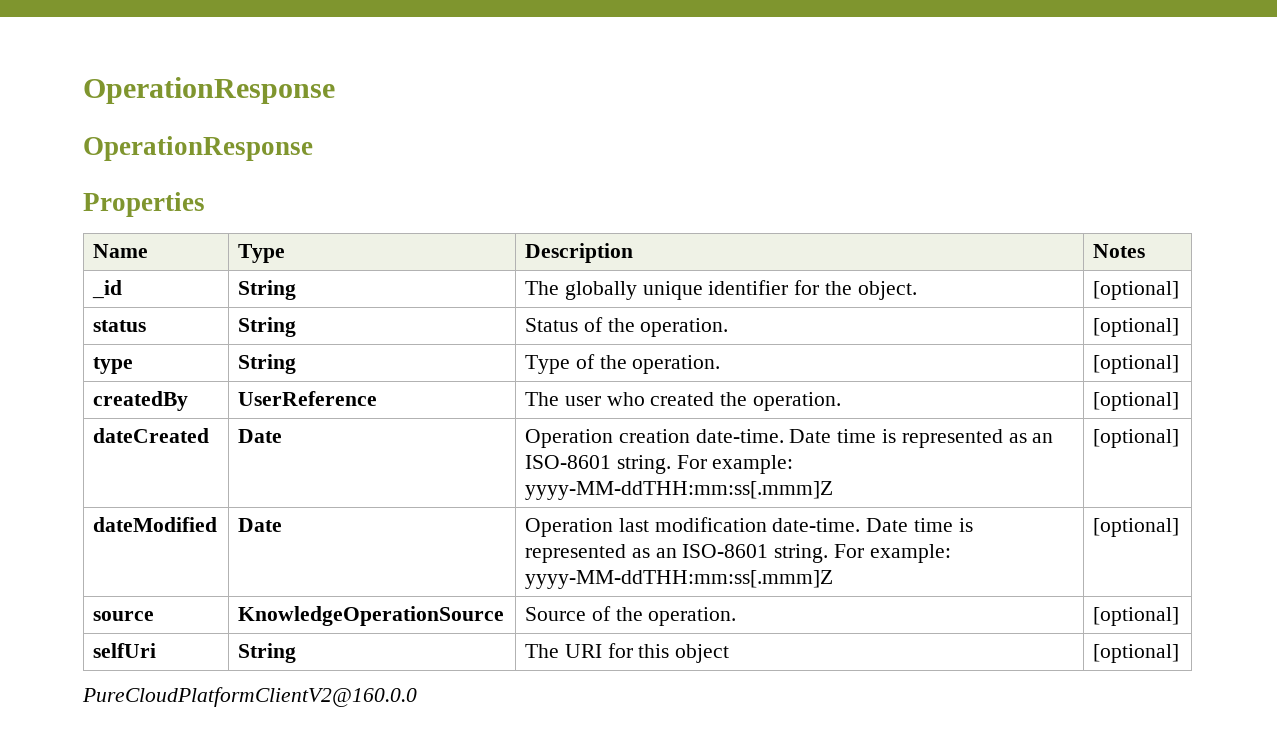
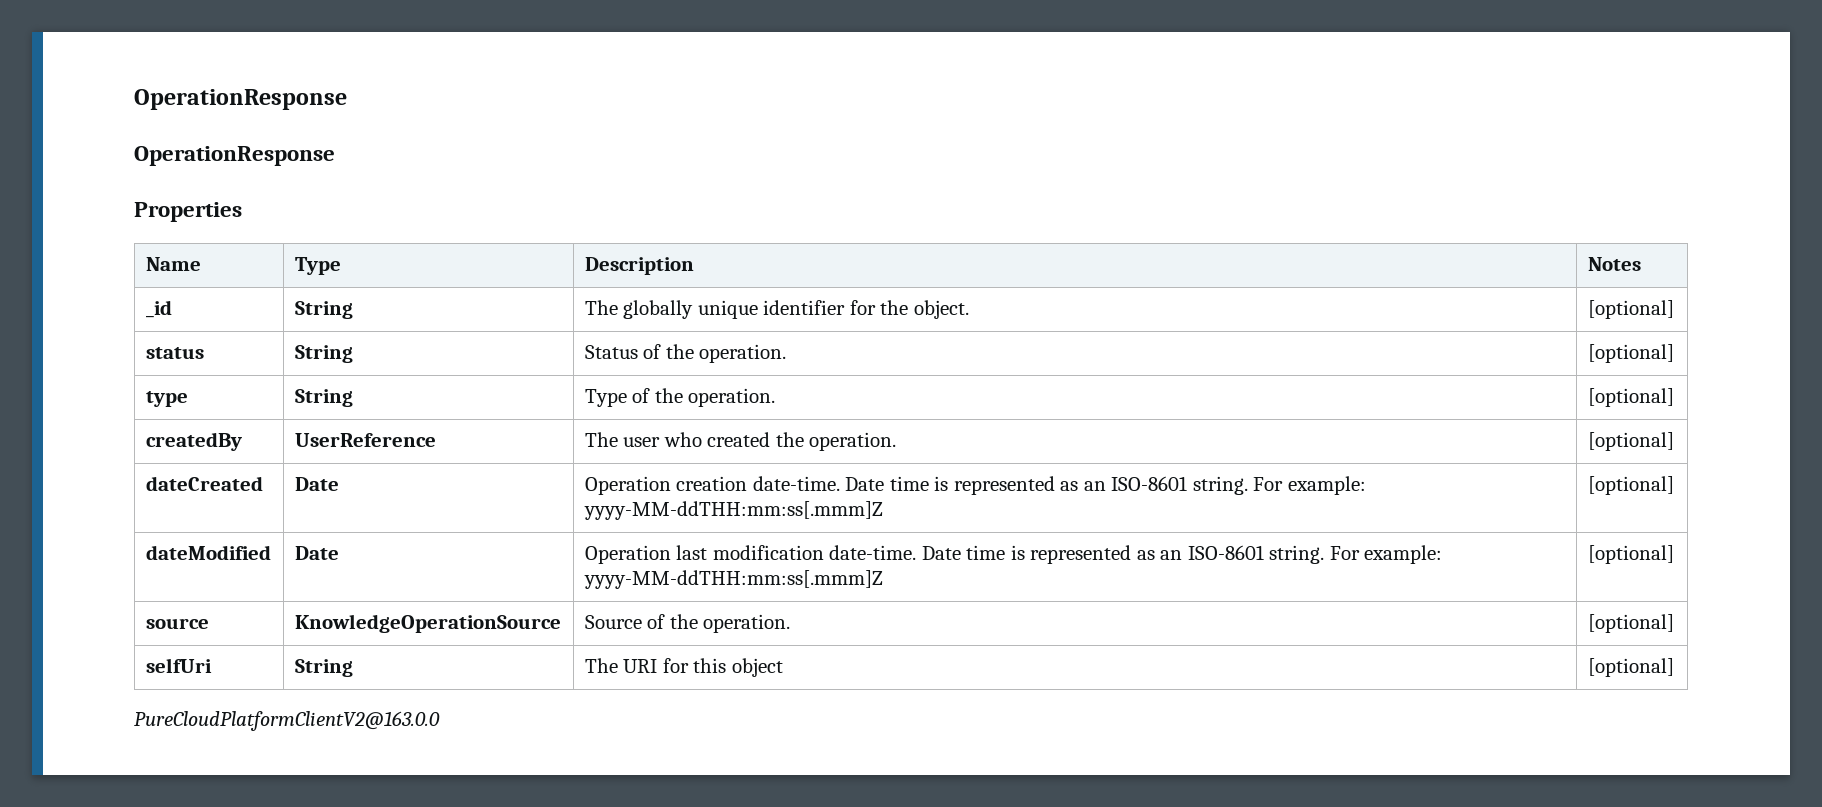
[82,687,417,707] PureCloudPlatformClientV2@160.0.0 -> [134,711,440,731] PureCloudPlatformClientV2@163.0.0

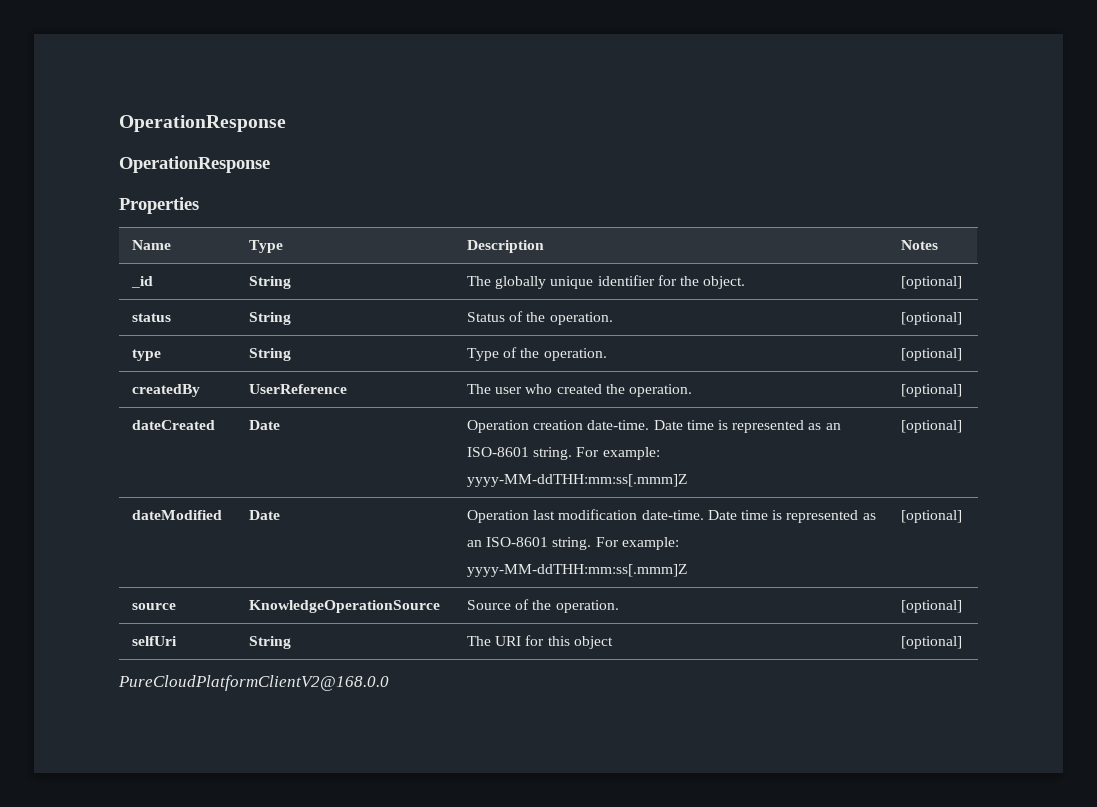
[134,711,440,731] PureCloudPlatformClientV2@163.0.0 -> [118,675,389,691] PureCloudPlatformClientV2@168.0.0

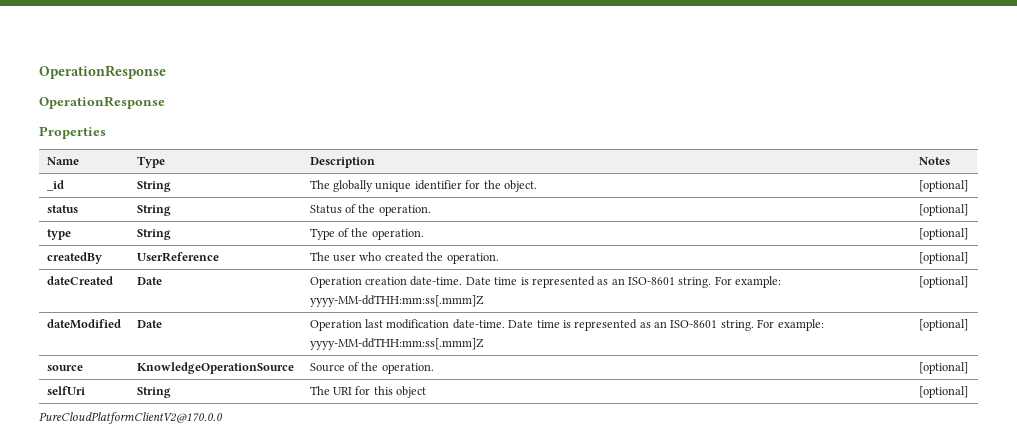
[118,675,389,691] PureCloudPlatformClientV2@168.0.0 -> [39,412,223,424] PureCloudPlatformClientV2@170.0.0

